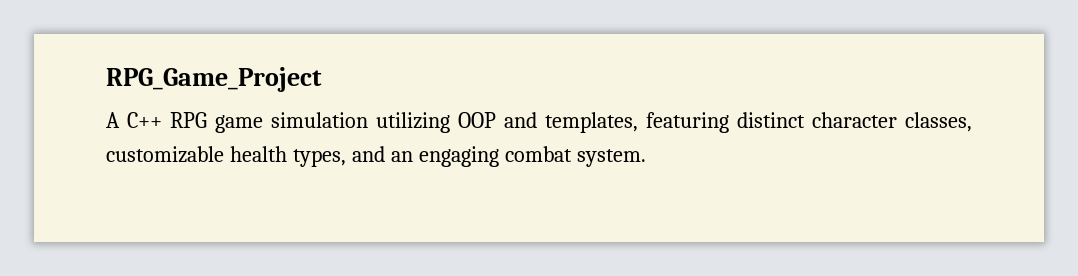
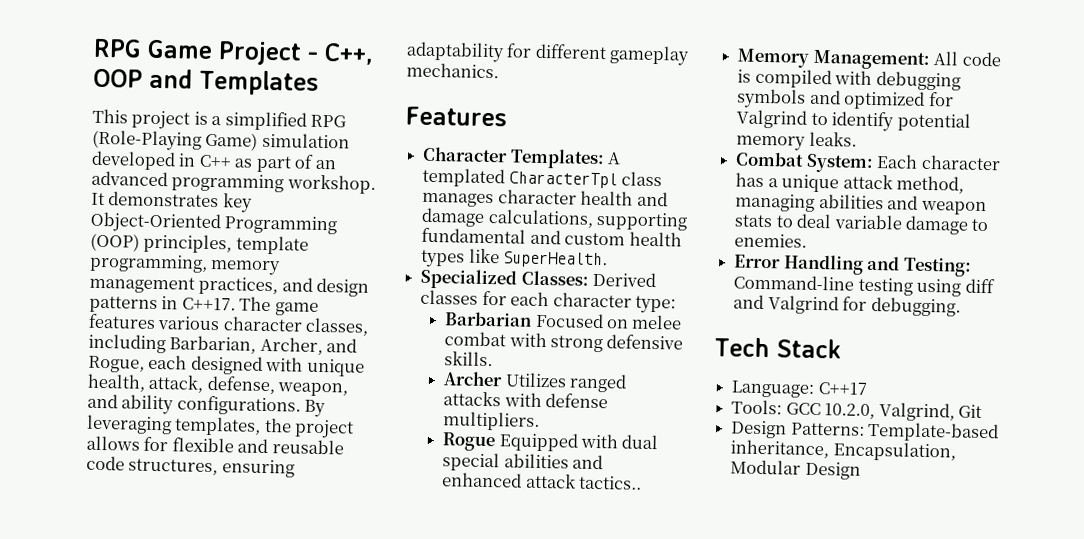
[106,67,322,92] [106,112,972,133] [106,146,646,167] RPG_Game_Project // A C++ RPG game simulation utilizing OOP and templates, featuring distinct character classes, customizable health types, and an engaging combat system. -> [93,38,374,66] [93,68,319,96] [92,108,348,131] [92,129,350,151] [91,150,336,173] [91,170,376,194] [91,191,253,213] [90,211,338,235] [90,232,309,255] [89,253,282,276] [89,275,370,297] [89,295,319,316] [88,313,370,336] [88,333,358,356] [88,354,365,377] [87,373,349,397] [87,393,327,418] [86,414,355,439] [86,435,344,455] [86,455,295,478] [406,41,691,66] [406,62,499,79] [405,106,507,127] [422,146,622,170] [422,167,663,189] [422,189,668,208] [421,207,689,231] [421,227,682,247] [421,248,609,269] [420,268,657,290] [420,289,676,314] [444,311,683,330] [444,331,684,353] [444,351,494,367] [443,371,627,393] [443,391,608,409] [443,411,541,431] [442,432,660,452] [442,452,603,472] [442,472,642,490] [737,48,1002,71] [737,68,961,91] [736,88,954,110] [736,109,971,132] [736,131,857,151] [735,151,1001,173] [735,172,964,194] [735,193,987,216] [734,213,989,235] [734,233,808,248] [734,254,972,277] [733,274,995,297] [733,294,961,317] [714,337,841,359] [731,380,867,398] [731,399,982,422] [730,420,1000,443] [730,439,956,462] [730,459,861,480] RPG Game Project - C++, OOP and Templates // This project is a simplified RPG (Role-Playing Game) simulation developed in C++ as part of an advanced programming workshop. It demonstrates key Object-Oriented Programming (OOP) principles, template programming, memory management practices, and design patterns in C++17. The game features various character classes, including Barbarian, Archer, and Rogue, each designed with unique health, attack, defense, weapon, and ability configurations. By leveraging templates, the project allows for flexible and reusable code structures, ensuring adaptability for different gameplay mechanics. // Features // Character Templates: A templated CharacterTpl class manages character health and damage calculations, supporting fundamental and custom health types like SuperHealth. // Specialized Classes: Derived classes for each character type: // Barbarian Focused on melee combat with strong defensive skills. // Archer Utilizes ranged attacks with defense multipliers. // Rogue Equipped with dual special abilities and enhanced attack tactics.. // Memory Management: All code is compiled with debugging symbols and optimized for Valgrind to identify potential memory leaks. // Combat System: Each character has a unique attack method, managing abilities and weapon stats to deal variable damage to enemies. // Error Handling and Testing: Command-line testing using diff and Valgrind for debugging. // Tech Stack // Language: C++17 // Tools: GCC 10.2.0, Valgrind, Git // Design Patterns: Template-based inheritance, Encapsulation, Modular Design

